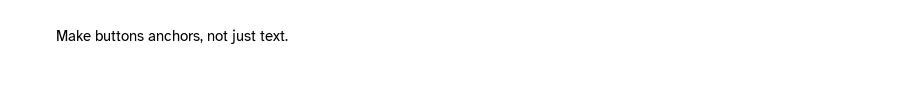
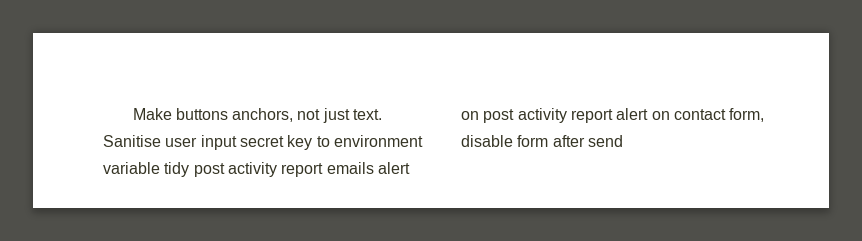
(288, 36) none -> [103,135,423,150] [103,162,410,177] [461,108,765,123] [461,135,623,147] Sanitise user input secret key to environment variable tidy post activity report emails alert on post activity report alert on contact form, disable form after send

